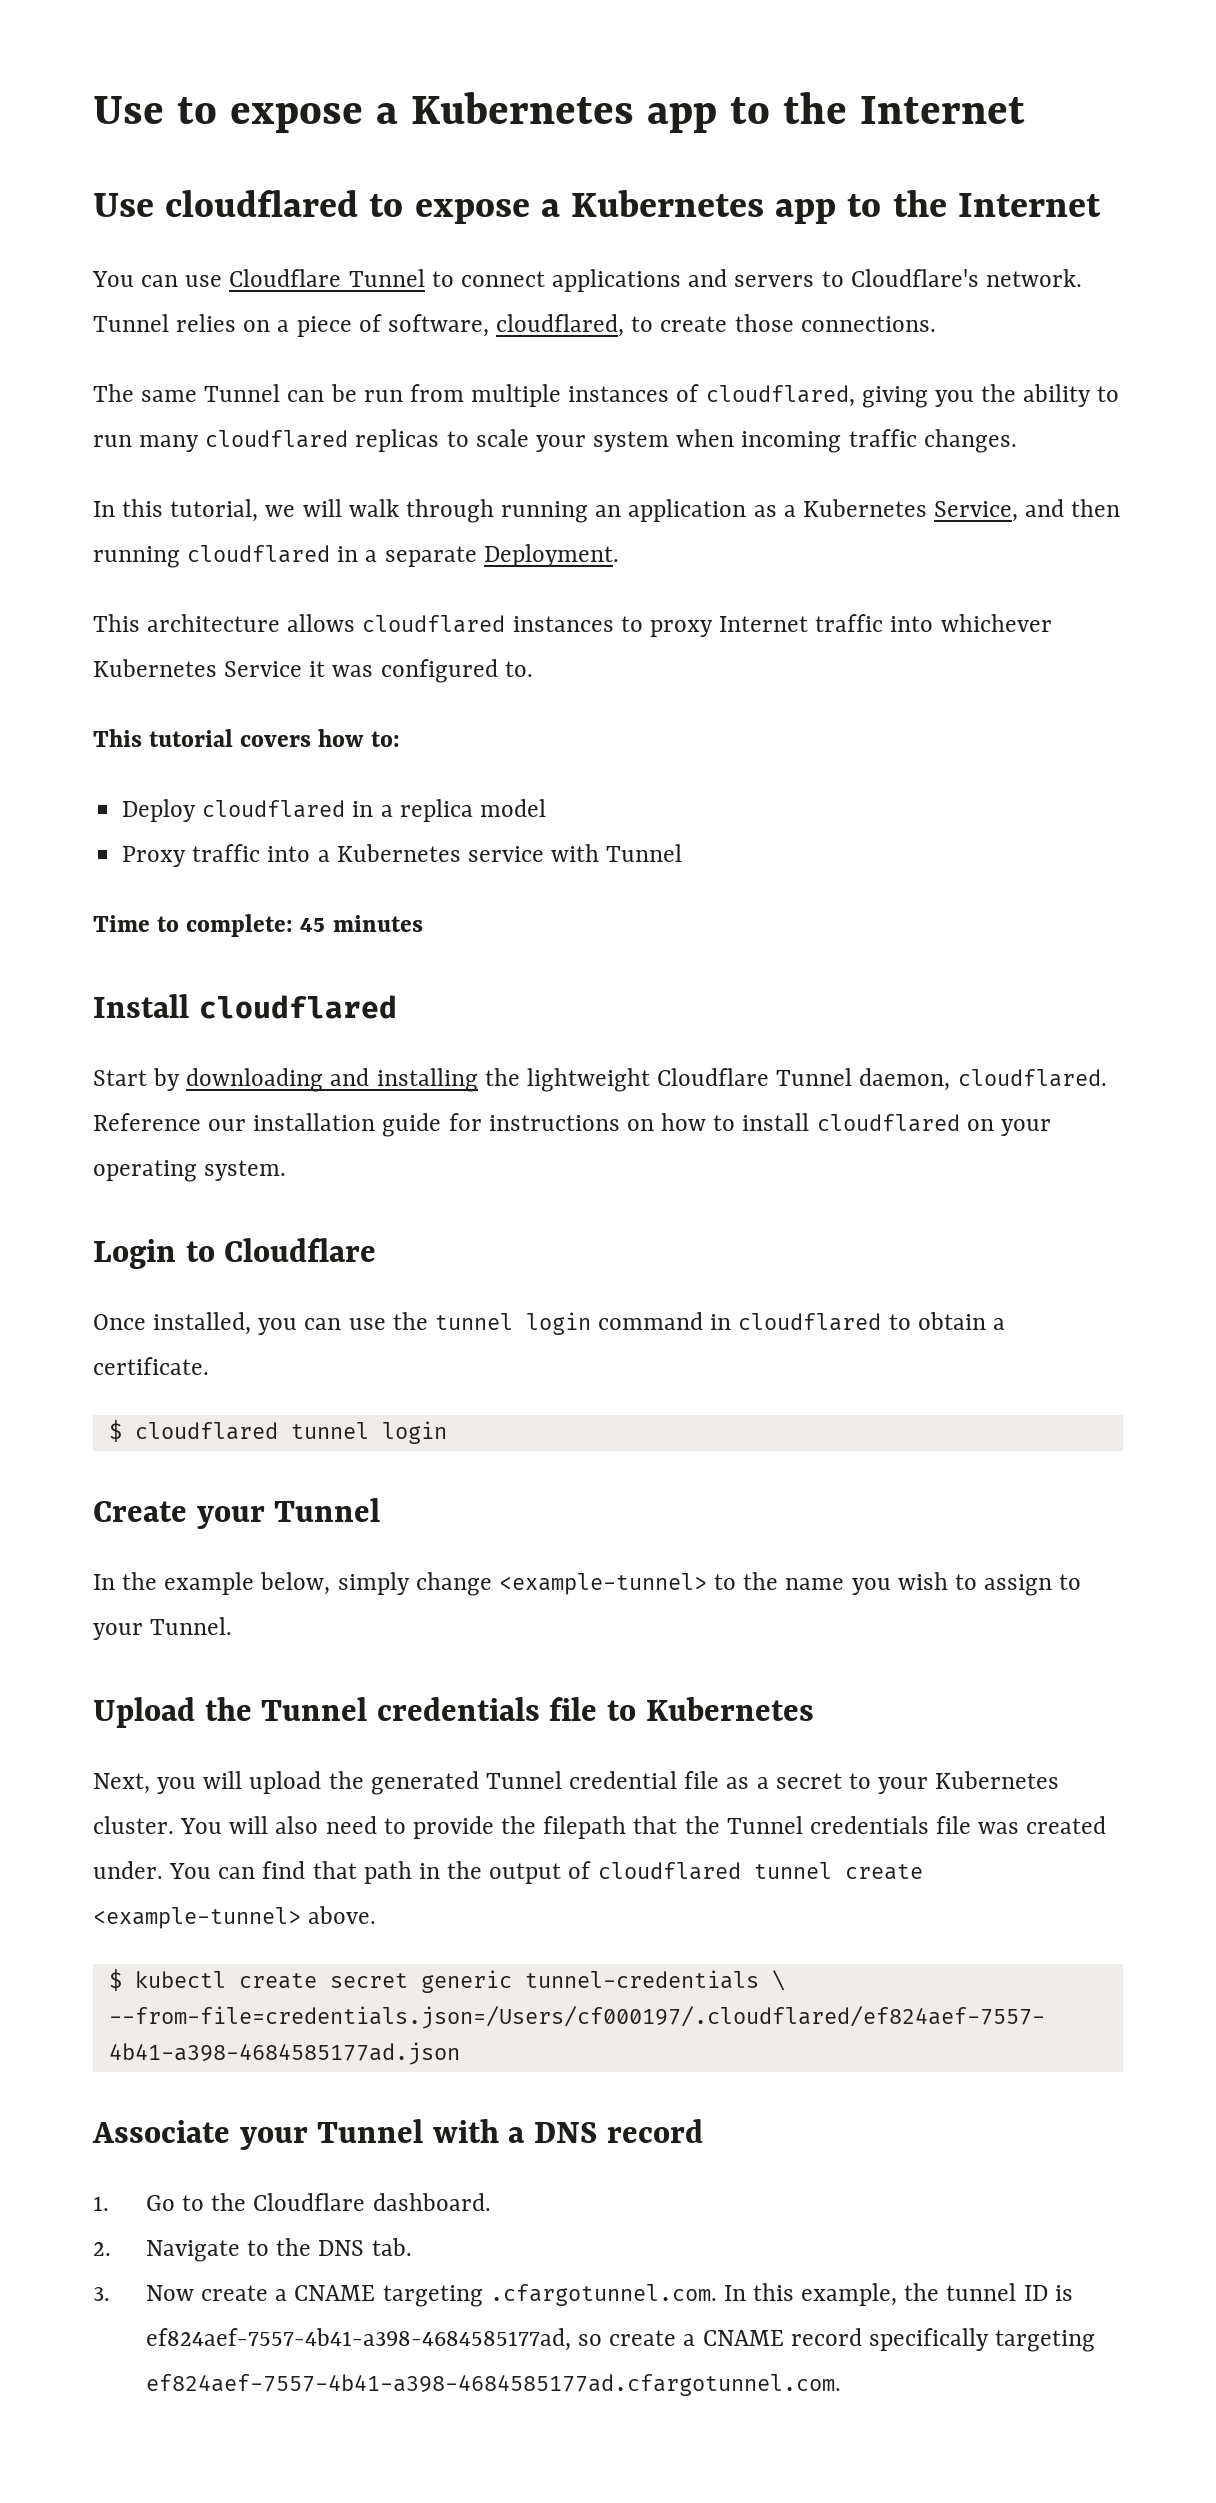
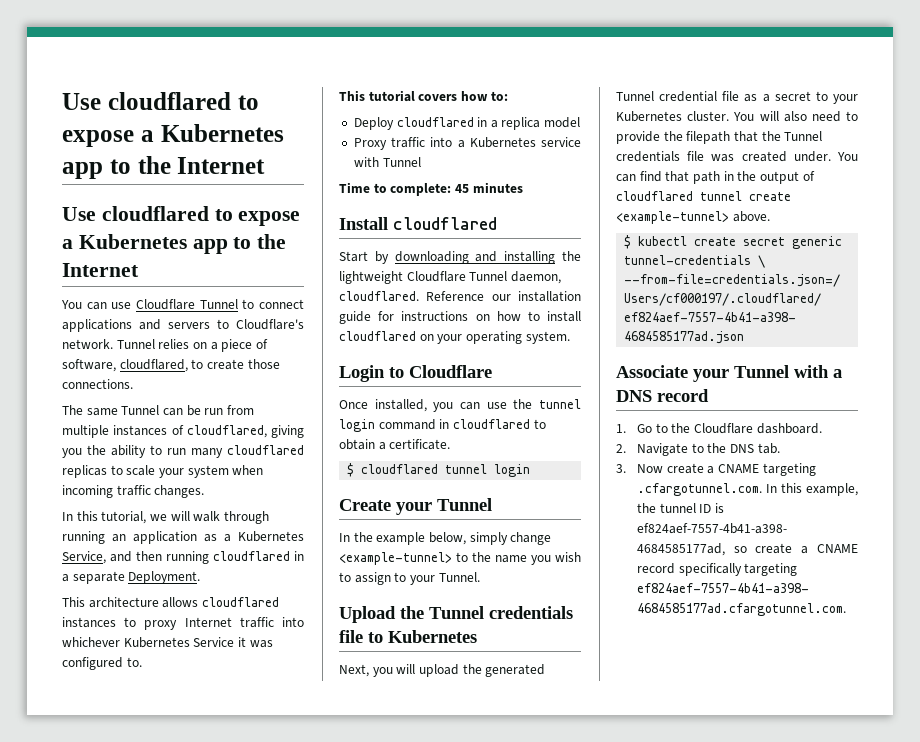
[93,96,164,124] Use -> [62,92,231,110] Use cloudflared

